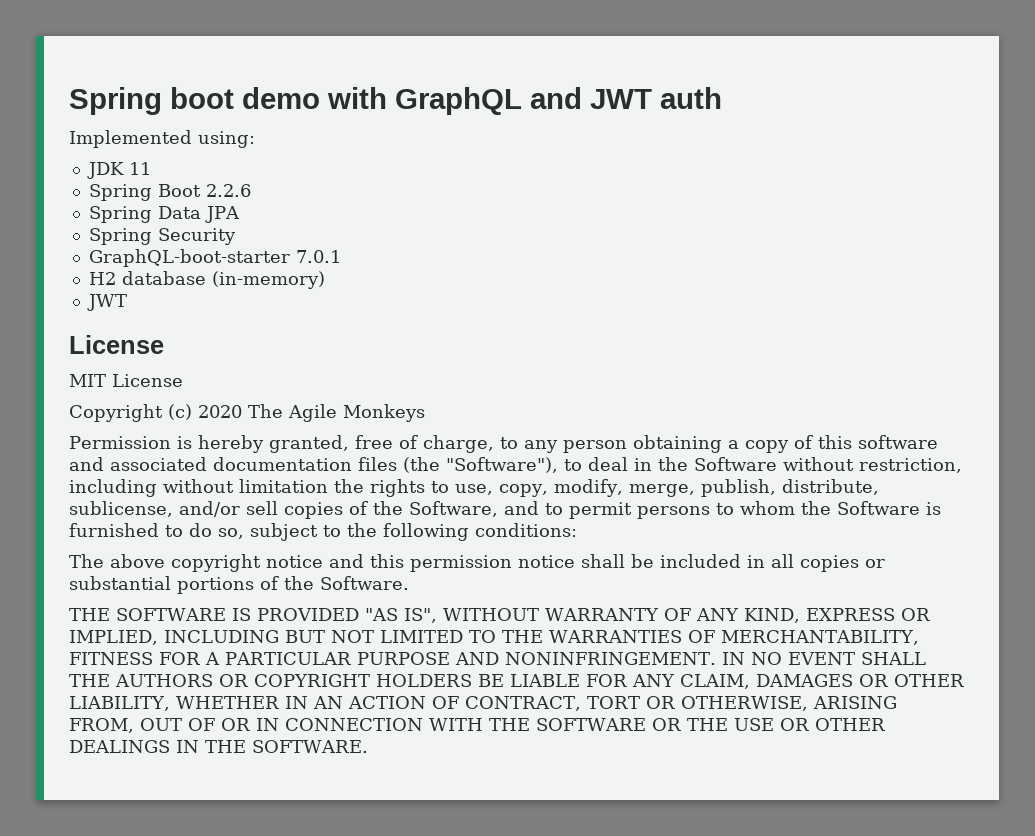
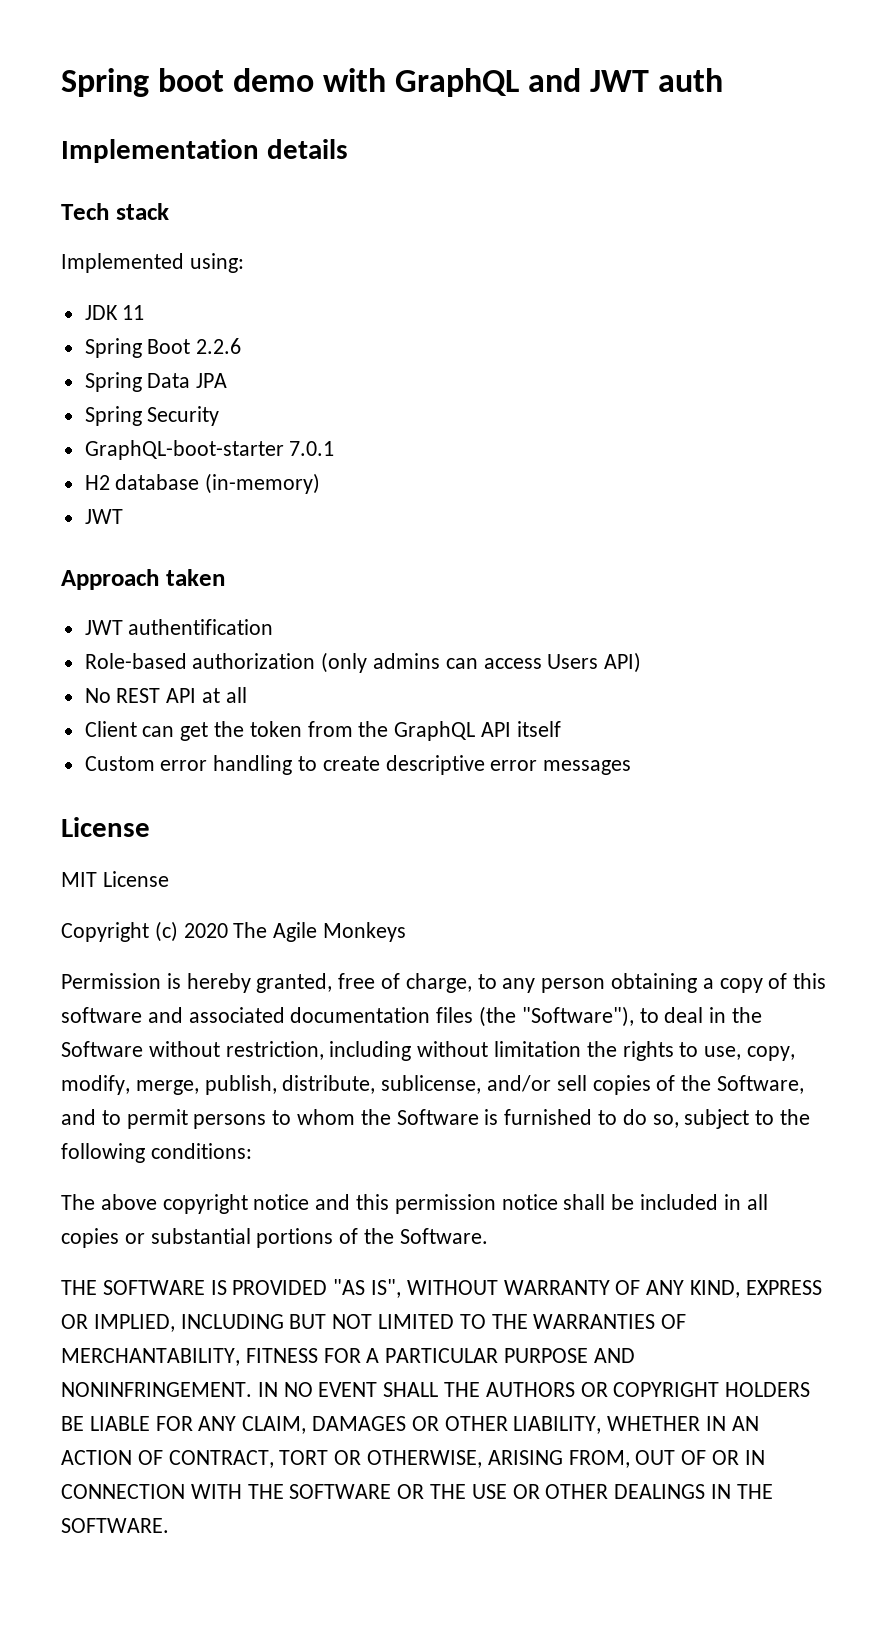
(722, 98) none -> [61,139,348,163] [61,203,169,220] // Implementation details // Tech stack
(127, 302) none -> [61,569,225,590] [84,619,274,635] [84,652,642,673] [84,687,247,703] [84,721,561,741] [84,755,632,775] // Approach taken // JWT authentification // Role-based authorization (only admins can access Users API) // No REST API at all // Client can get the token from the GraphQL API itself // Custom error handling to create descriptive error messages

